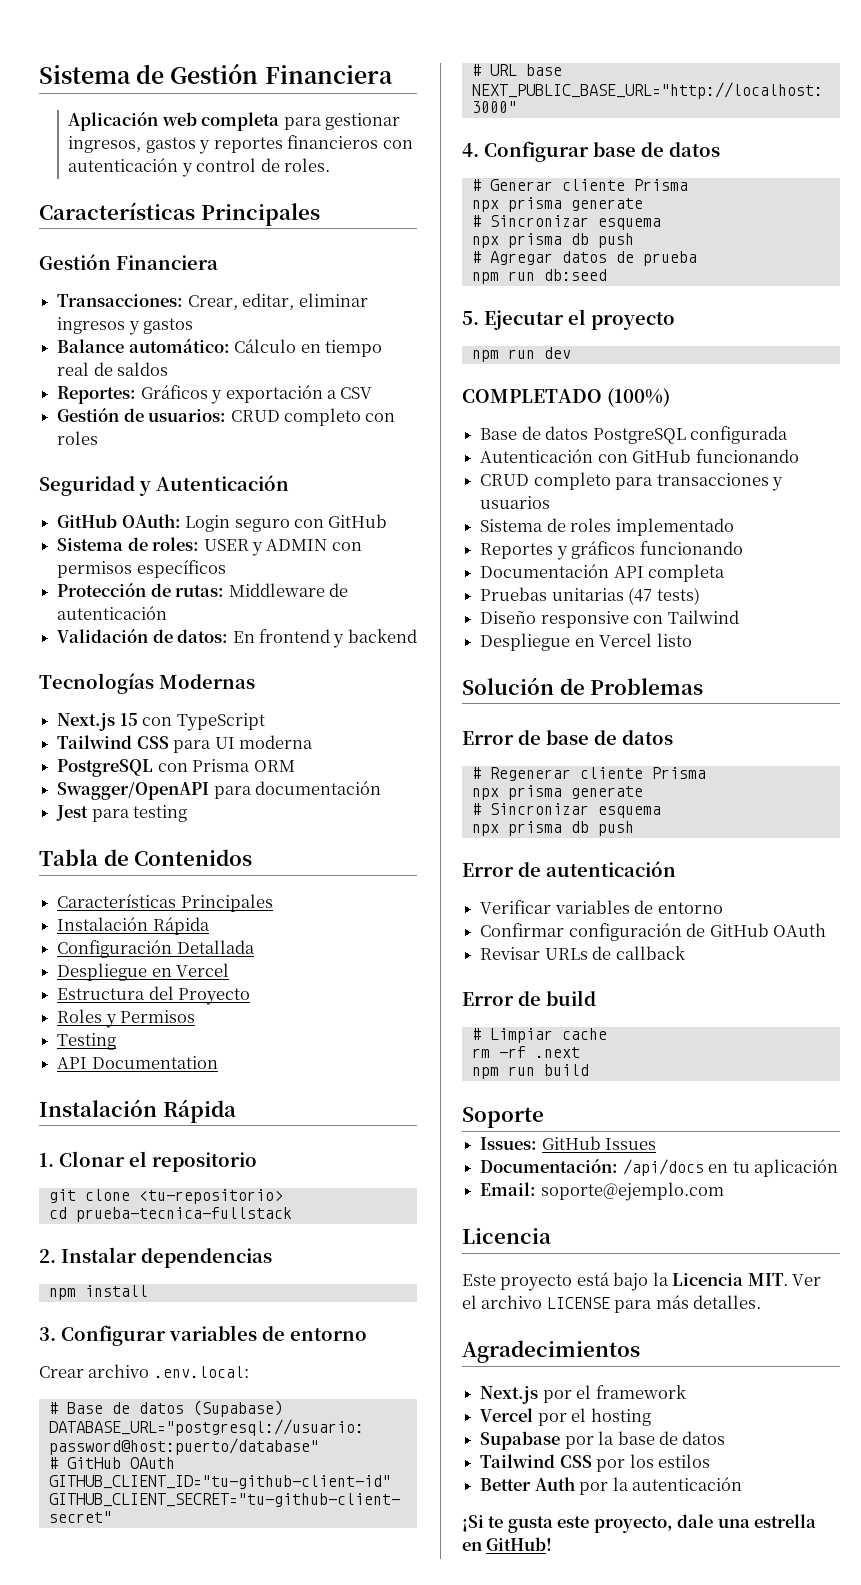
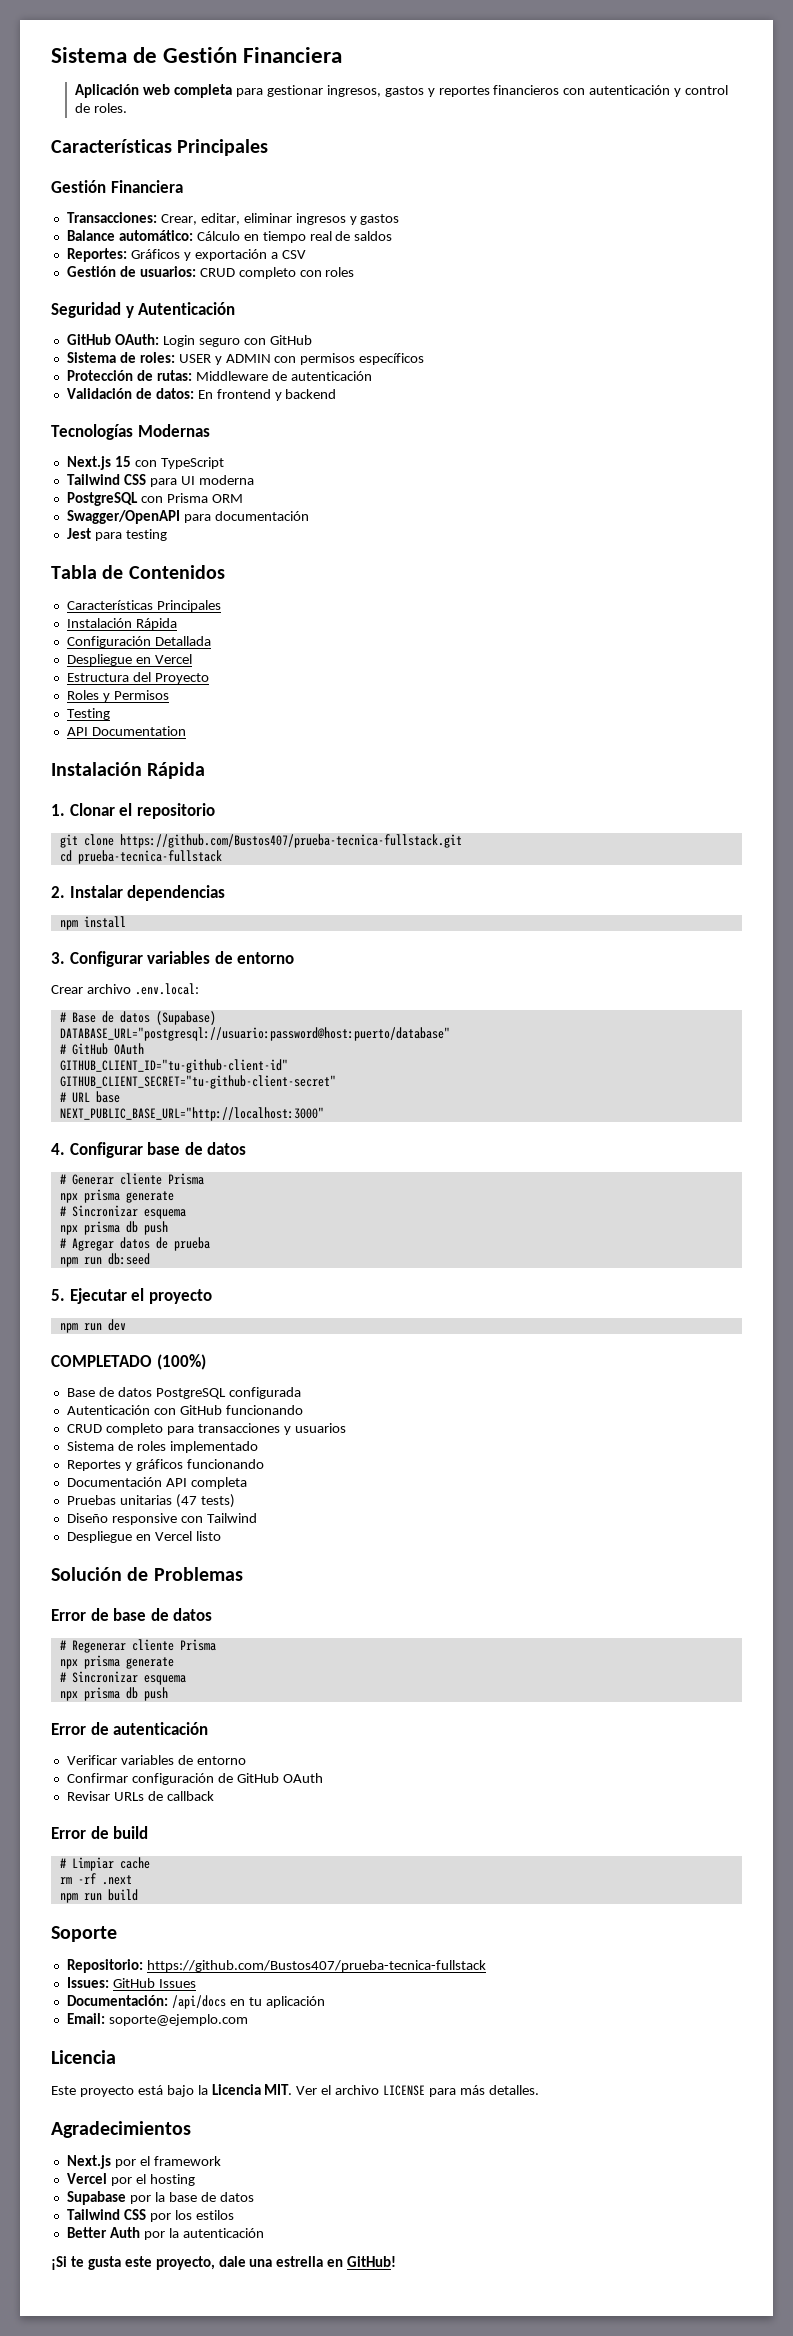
[138,1189,283,1204] <tu-repositorio> -> [119,834,462,848] https://github.com/Bustos407/prueba-tecnica-fullstack.git
(544, 1117) none -> [66,1959,486,1973] // Repositorio: https://github.com/Bustos407/prueba-tecnica-fullstack

